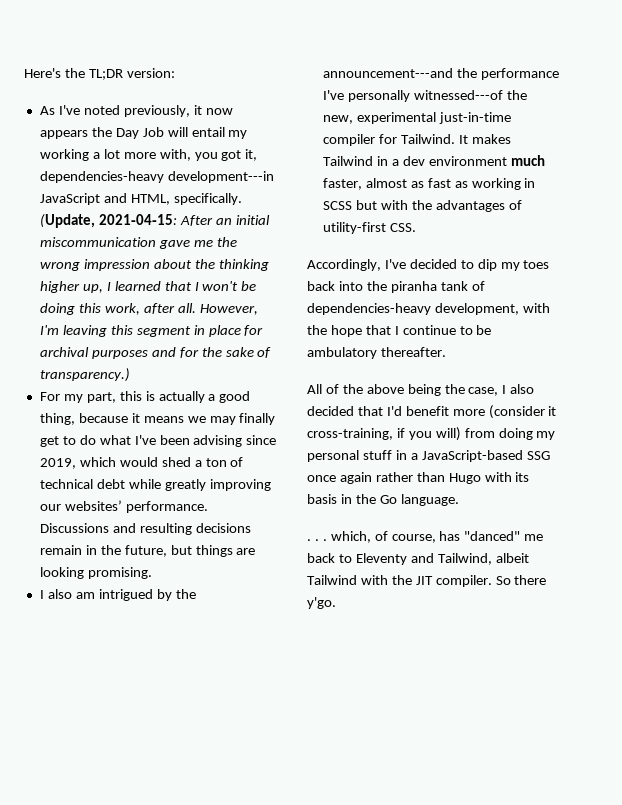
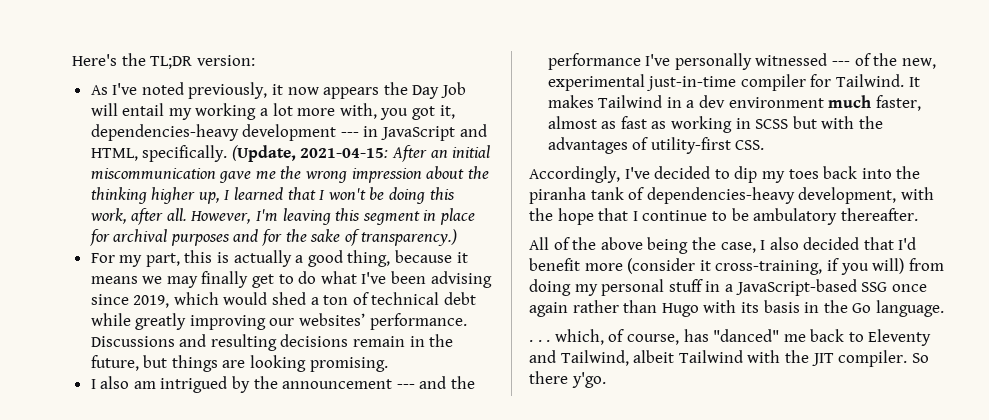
[167,171,274,183] development---in -> [242,124,379,141] development --- in
[322,68,453,78] announcement---and -> [282,376,447,389] announcement --- and
[413,90,503,100] witnessed---of -> [755,53,871,66] witnessed --- of

